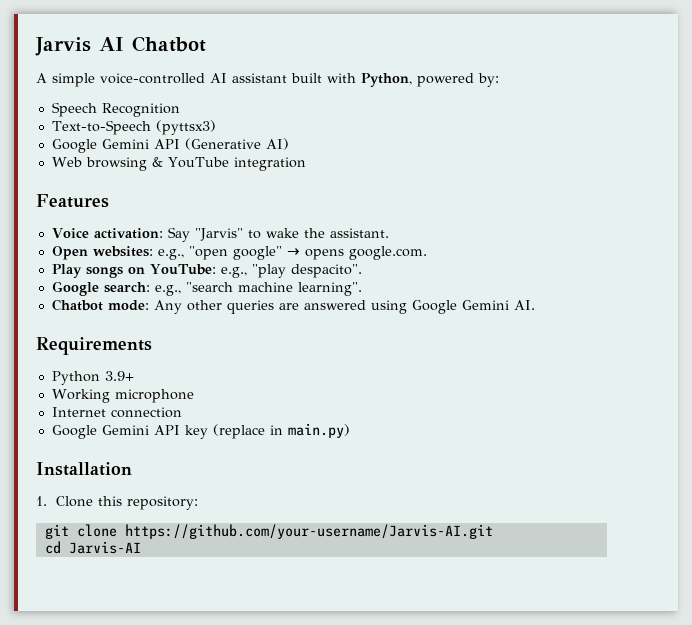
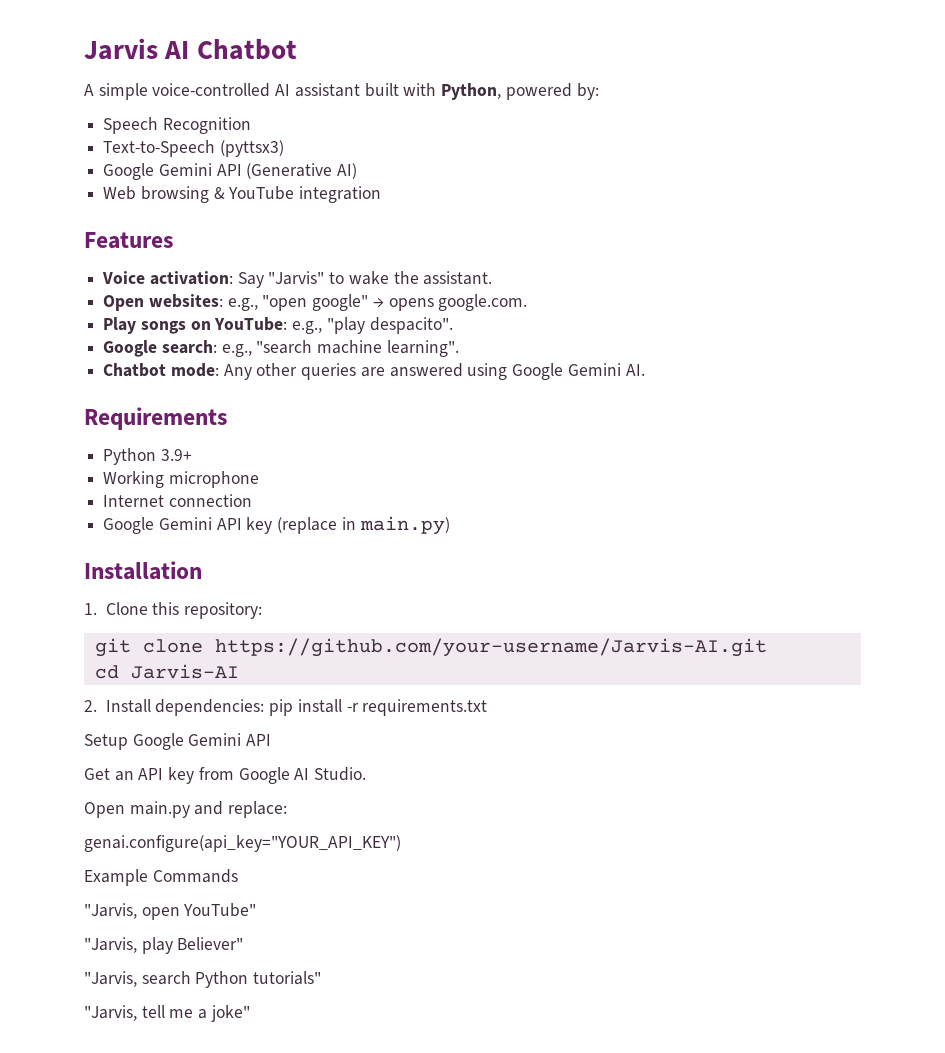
(141, 547) none -> [84,699,488,716] [84,733,272,750] [84,767,367,784] [84,801,288,818] [84,835,401,852] [84,869,238,886] [84,903,257,920] [84,937,244,954] [84,971,322,988] [84,1005,250,1022] // 2. Install dependencies: pip install -r requirements.txt // Setup Google Gemini API // Get an API key from Google AI Studio. // Open main.py and replace: // genai.configure(api_key="YOUR_API_KEY") // Example Commands // "Jarvis, open YouTube" // "Jarvis, play Believer" // "Jarvis, search Python tutorials" // "Jarvis, tell me a joke"

